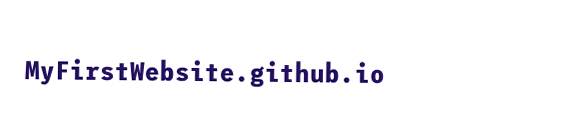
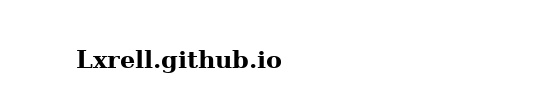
[24,58,386,90] MyFirstWebsite.github.io -> [76,50,282,73] Lxrell.github.io

